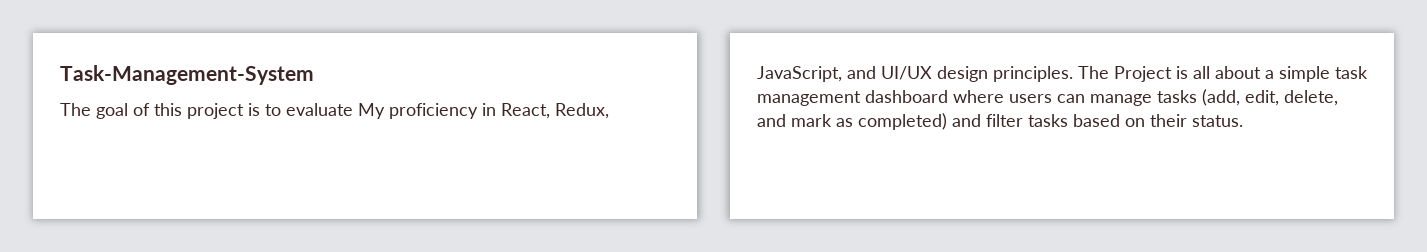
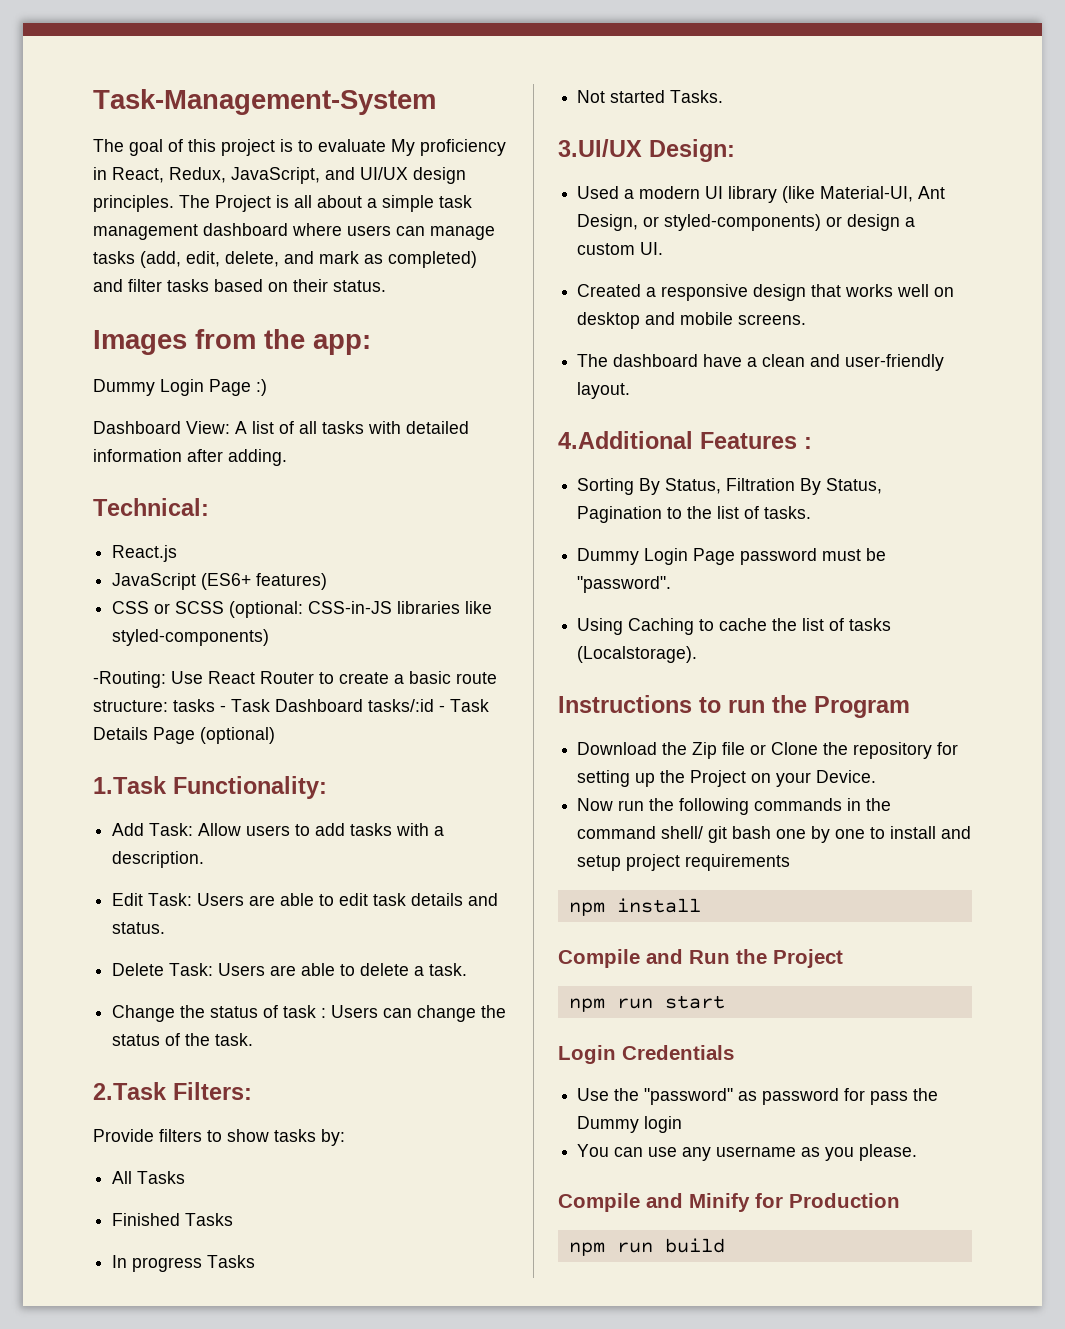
(1243, 121) none -> [93,329,371,355] [93,379,267,396] [93,421,469,434] [93,449,287,466] [93,498,209,516] [112,545,178,562] [112,573,328,590] [112,601,493,618] [112,629,270,646] [93,671,497,688] [93,699,489,712] [93,727,275,744] [93,776,327,799] [112,823,445,836] [112,851,205,868] [112,893,499,906] [112,922,166,934] [112,963,468,976] [112,1005,507,1022] [112,1033,254,1046] [93,1082,252,1100] [93,1129,345,1146] [112,1171,186,1184] [112,1213,234,1226] [112,1255,256,1272] [577,90,724,103] [558,139,735,162] [577,186,946,203] [577,214,916,231] [577,242,664,255] [577,284,955,301] [577,312,807,329] [577,354,945,371] [577,382,631,399] [558,431,812,449] [577,478,883,495] [577,506,812,523] [577,548,887,565] [577,576,672,593] [577,618,892,635] [577,646,698,663] [558,695,910,718] [577,742,959,759] [577,770,877,787] [577,798,892,815] [577,826,972,843] [577,854,791,871] [568,898,701,916] [558,949,843,968] [568,995,725,1012] [558,1045,734,1064] [577,1088,939,1105] [577,1116,683,1133] [577,1144,918,1161] [558,1193,900,1212] [568,1238,725,1256] // Images from the app: // Dummy Login Page :) // Dashboard View: A list of all tasks with detailed information after adding. // Technical: // React.js // JavaScript (ES6+ features) // CSS or SCSS (optional: CSS-in-JS libraries like styled-components) // -Routing: Use React Router to create a basic route structure: tasks - Task Dashboard tasks/:id - Task Details Page (optional) // 1.Task Functionality: // Add Task: Allow users to add tasks with a description. // Edit Task: Users are able to edit task details and status. // Delete Task: Users are able to delete a task. // Change the status of task : Users can change the status of the task. // 2.Task Filters: // Provide filters to show tasks by: // All Tasks // Finished Tasks // In progress Tasks // Not started Tasks. // 3.UI/UX Design: // Used a modern UI library (like Material-UI, Ant Design, or styled-components) or design a custom UI. // Created a responsive design that works well on desktop and mobile screens. // The dashboard have a clean and user-friendly layout. // 4.Additional Features : // Sorting By Status, Filtration By Status, Pagination to the list of tasks. // Dummy Login Page password must be "password". // Using Caching to cache the list of tasks (Localstorage). // Instructions to run the Program // Download the Zip file or Clone the repository for setting up the Project on your Device. // Now run the following commands in the command shell/ git bash one by one to install and setup project requirements // npm install // Compile and Run the Project // npm run start // Login Credentials // Use the "password" as password for pass the Dummy login // You can use any username as you please. // Compile and Minify for Production // npm run build

